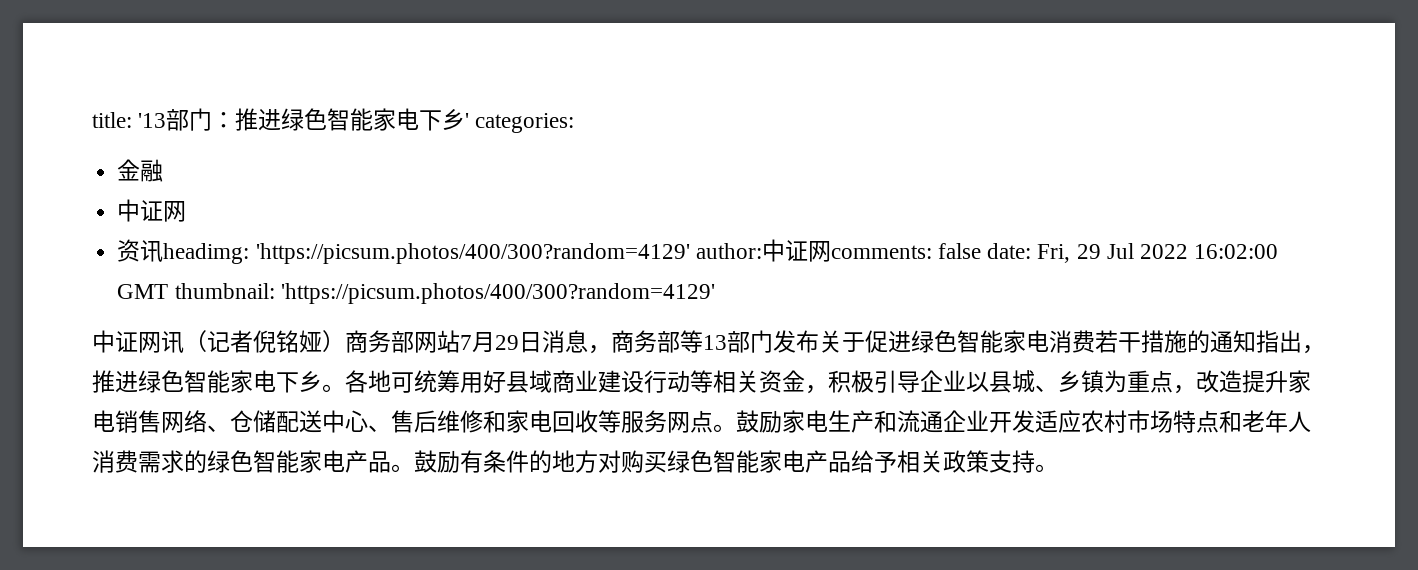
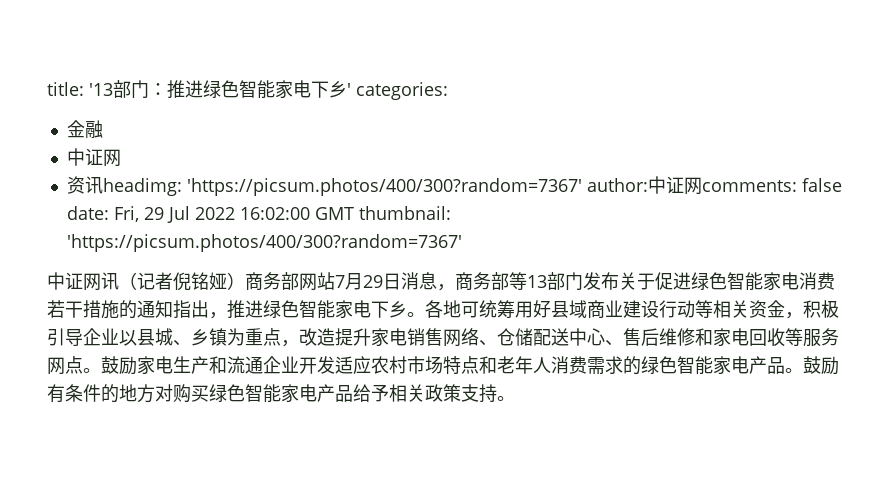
[255,243,690,264] 'https://picsum.photos/400/300?random=4129' -> [186,178,582,196] 'https://picsum.photos/400/300?random=7367'
[280,283,715,304] 'https://picsum.photos/400/300?random=4129' -> [66,234,462,252] 'https://picsum.photos/400/300?random=7367'

